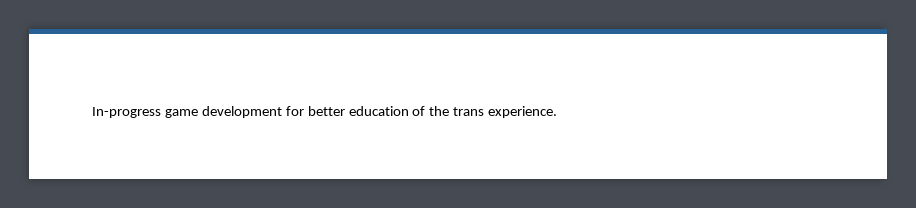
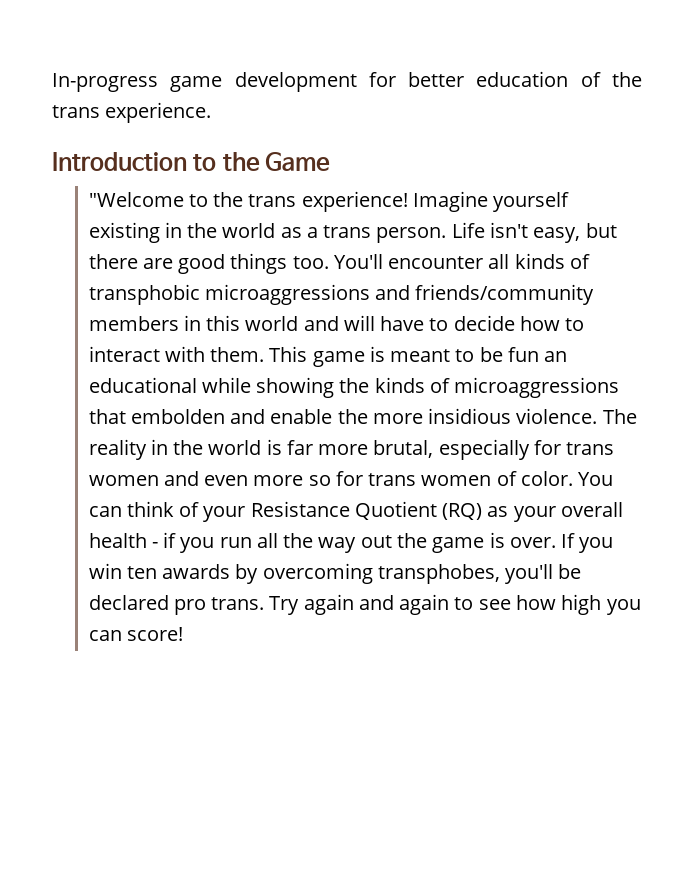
(558, 112) none -> [52,152,331,171] [88,191,570,212] [88,222,617,243] [88,253,590,274] [88,284,595,305] [88,315,585,331] [88,346,568,367] [88,377,620,398] [88,408,637,424] [88,439,615,460] [88,471,614,486] [88,501,624,522] [88,532,614,553] [88,563,582,584] [88,594,641,615] [88,627,183,641] // Introduction to the Game // "Welcome to the trans experience! Imagine yourself existing in the world as a trans person. Life isn't easy, but there are good things too. You'll encounter all kinds of transphobic microaggressions and friends/community members in this world and will have to decide how to interact with them. This game is meant to be fun an educational while showing the kinds of microaggressions that embolden and enable the more insidious violence. The reality in the world is far more brutal, especially for trans women and even more so for trans women of color. You can think of your Resistance Quotient (RQ) as your overall health - if you run all the way out the game is over. If you win ten awards by overcoming transphobes, you'll be declared pro trans. Try again and again to see how high you can score!

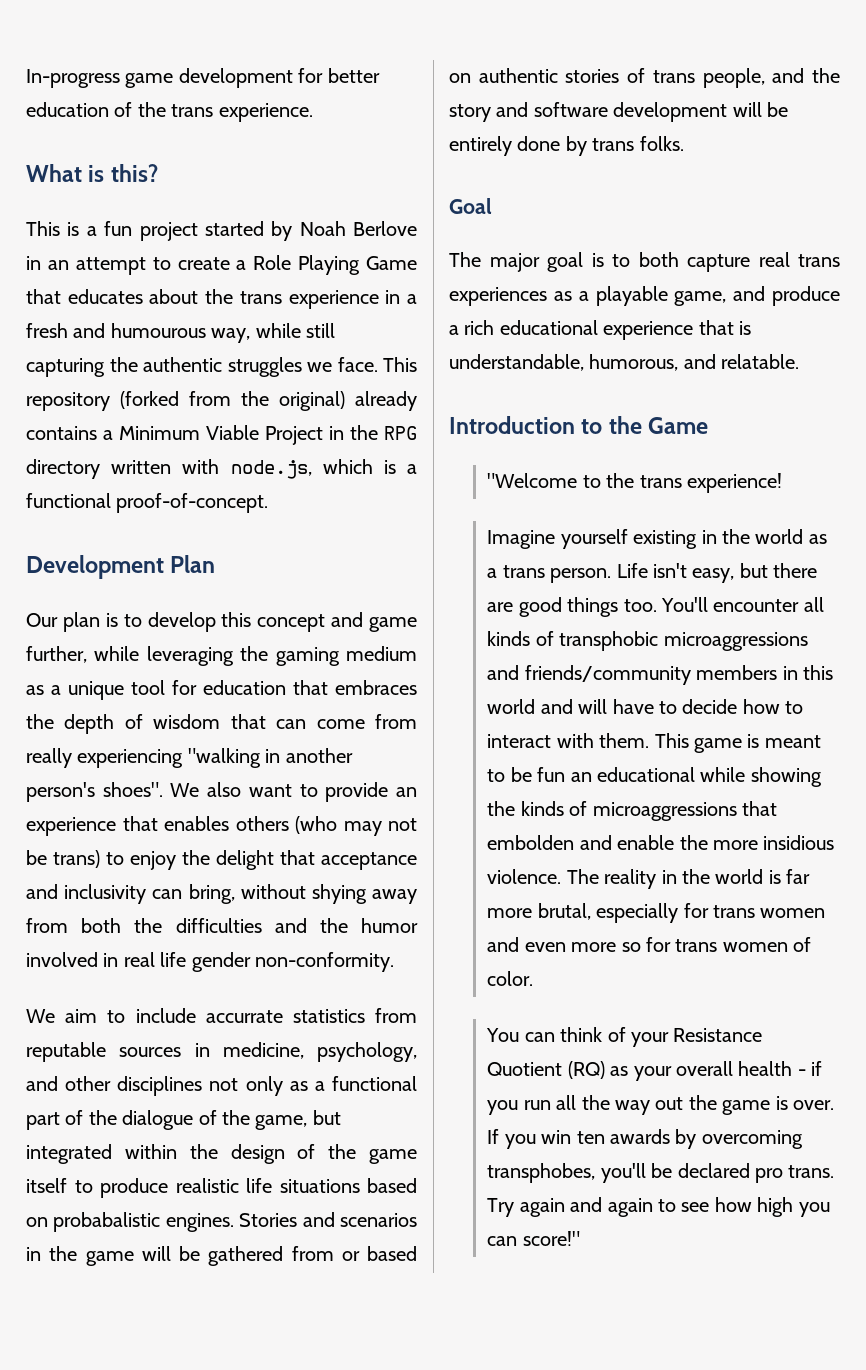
(212, 112) none -> [26,164,158,182] [26,221,417,241] [26,255,417,275] [26,289,418,309] [26,323,335,343] [26,357,417,377] [26,391,417,411] [26,425,417,445] [26,459,418,479] [26,493,269,513] [26,555,216,579] [26,612,417,632] [26,646,417,666] [26,680,417,700] [26,714,417,734] [26,748,353,768] [26,782,418,802] [26,816,417,836] [26,850,417,870] [26,884,417,904] [26,918,419,933] [26,952,394,972] [26,1008,417,1023] [26,1042,417,1062] [26,1076,418,1096] [26,1110,341,1130] [26,1144,417,1164] [26,1178,417,1198] [26,1212,417,1232] [26,1246,417,1266] [449,68,840,88] [449,102,788,122] [449,136,684,156] [449,198,492,214] [449,252,840,272] [449,286,840,306] [449,320,751,340] [449,354,800,371] // What is this? // This is a fun project started by Noah Berlove in an attempt to create a Role Playing Game that educates about the trans experience in a fresh and humourous way, while still capturing the authentic struggles we face. This repository (forked from the original) already contains a Minimum Viable Project in the RPG directory written with node.js, which is a functional proof-of-concept. // Development Plan // Our plan is to develop this concept and game further, while leveraging the gaming medium as a unique tool for education that embraces the depth of wisdom that can come from really experiencing "walking in another person's shoes". We also want to provide an experience that enables others (who may not be trans) to enjoy the delight that acceptance and inclusivity can bring, without shying away from both the difficulties and the humor involved in real life gender non-conformity. // We aim to include accurrate statistics from reputable sources in medicine, psychology, and other disciplines not only as a functional part of the dialogue of the game, but integrated within the design of the game itself to produce realistic life situations based on probabalistic engines. Stories and scenarios in the game will be gathered from or based on authentic stories of trans people, and the story and software development will be entirely done by trans folks. // Goal // The major goal is to both capture real trans experiences as a playable game, and produce a rich educational experience that is understandable, humorous, and relatable.
(408, 201) none -> (783, 483) //
(574, 478) none -> (534, 978) //
[126,627,183,641] score! -> [522,1231,580,1246] score!"

